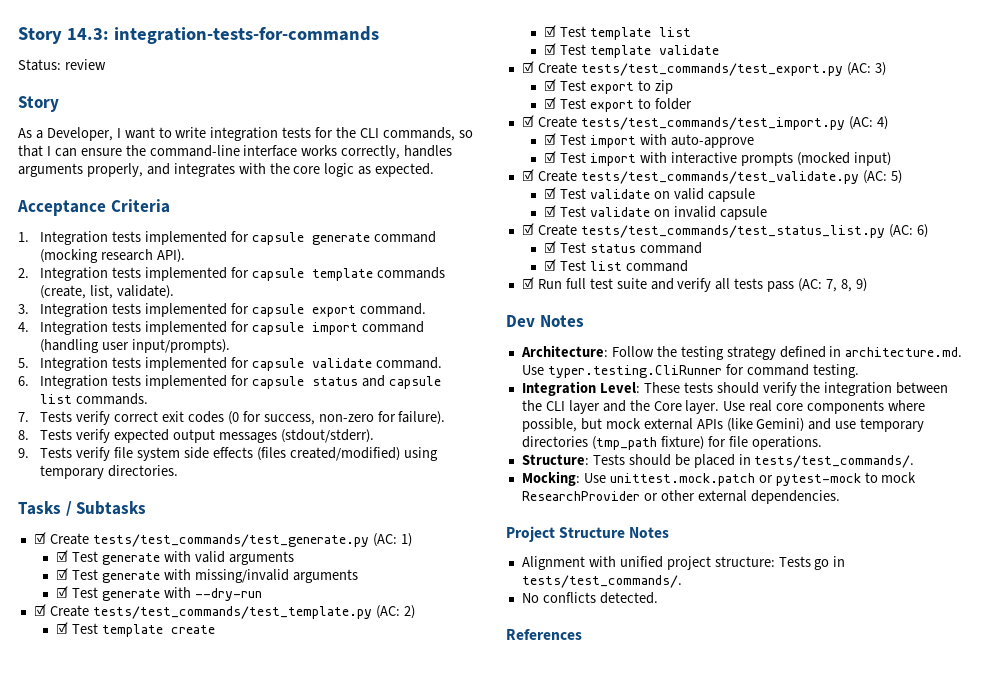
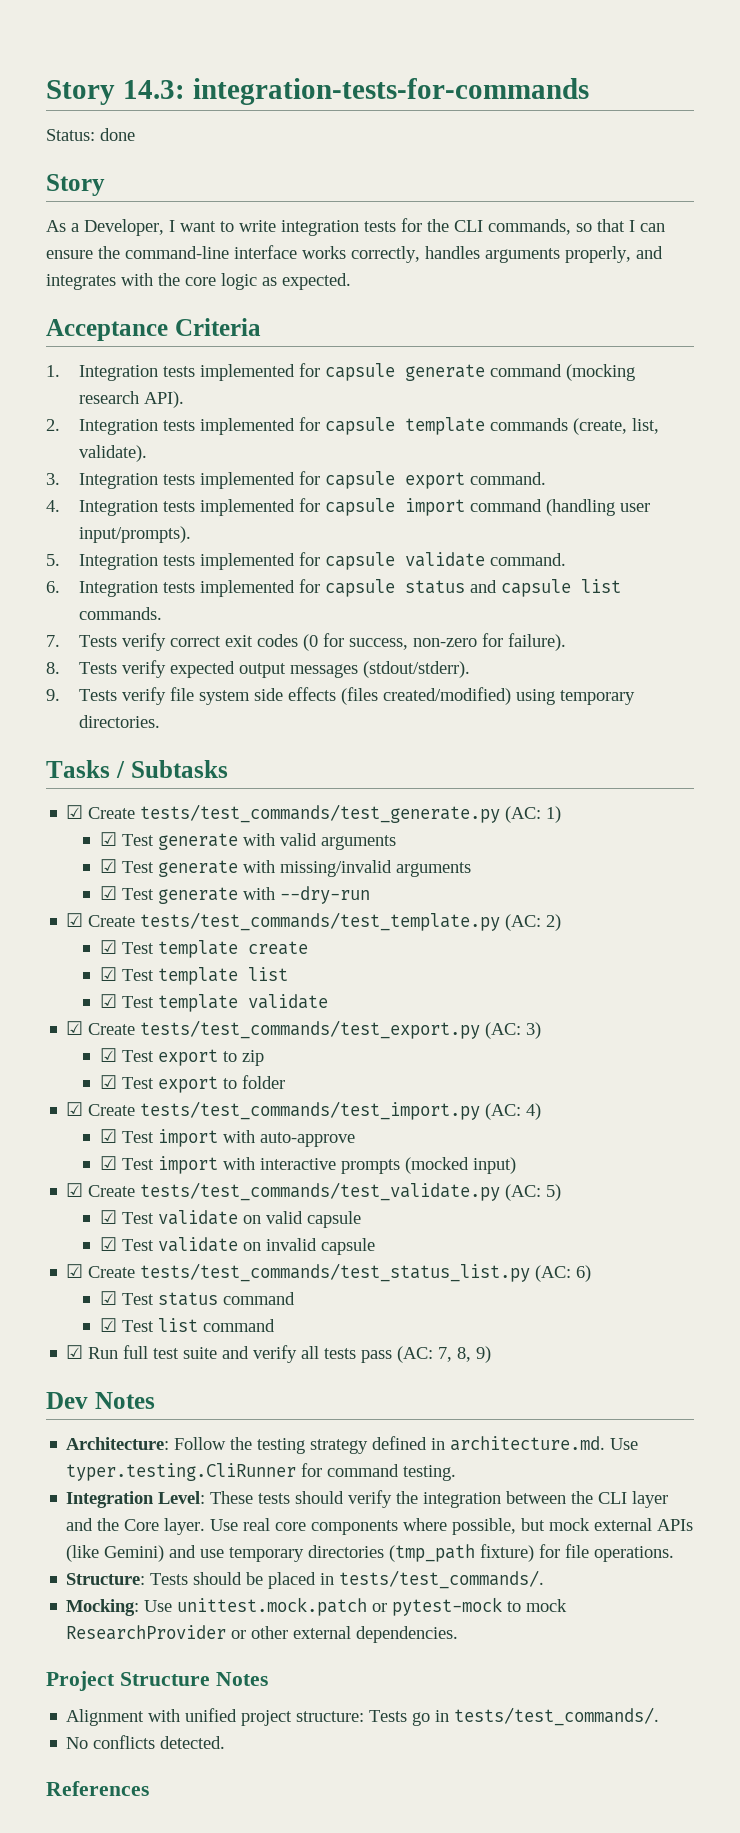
[64,59,106,70] review -> [100,128,135,141] done

